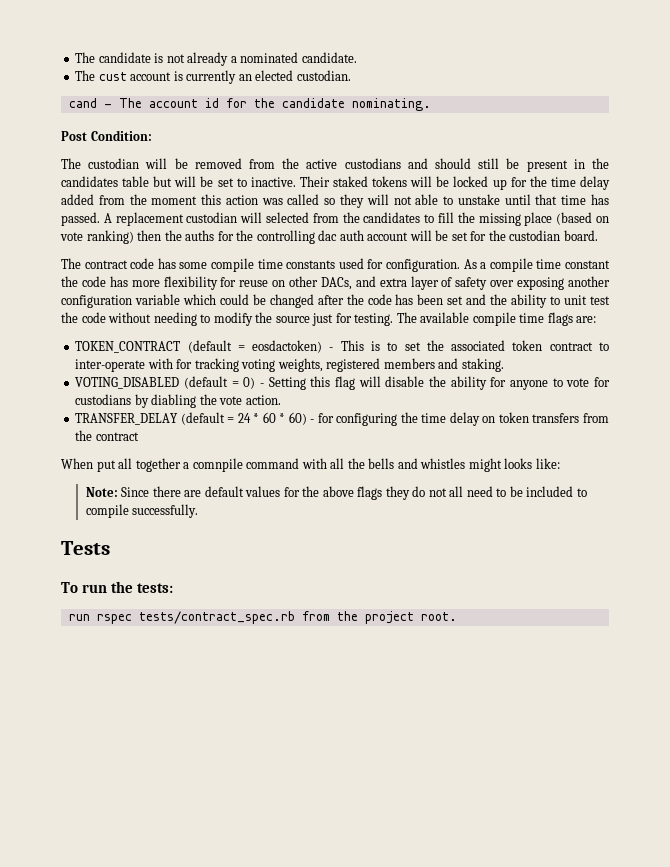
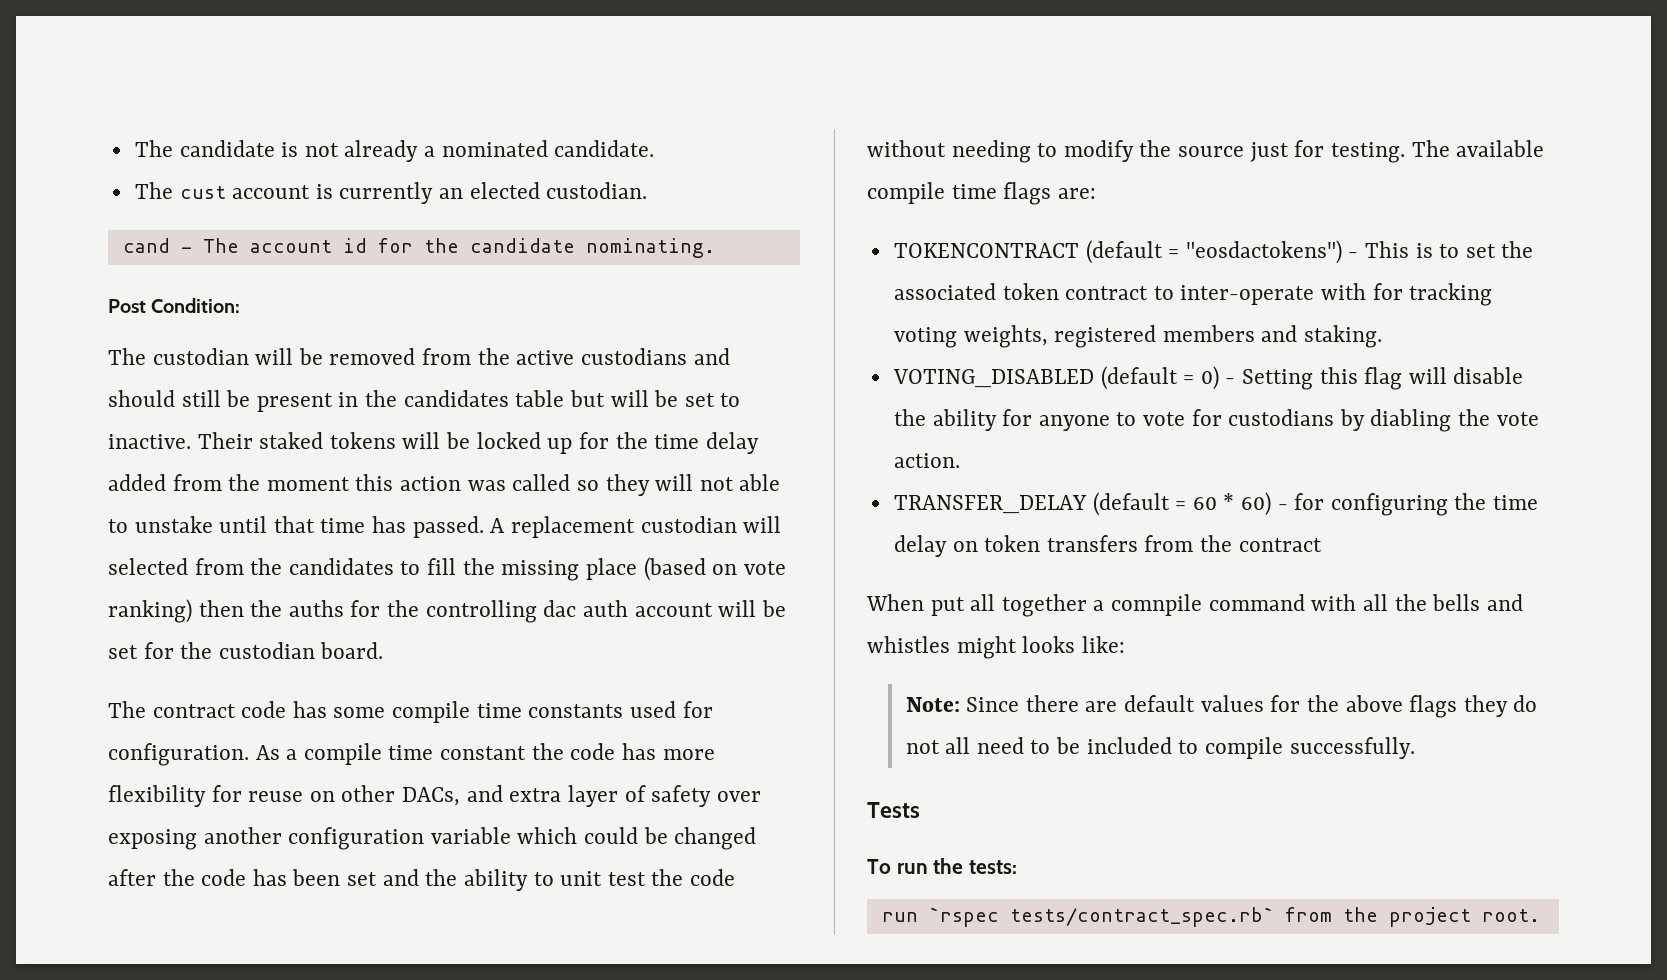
[75,340,323,353] TOKEN_CONTRACT (default = eosdactoken) -> [893,240,1342,264] TOKENCONTRACT (default = "eosdactokens")
[237,413,260,423] 24 * -> (1187, 505) none
[96,611,295,624] rspec tests/contract_spec.rb -> [928,907,1274,927] `rspec tests/contract_spec.rb`

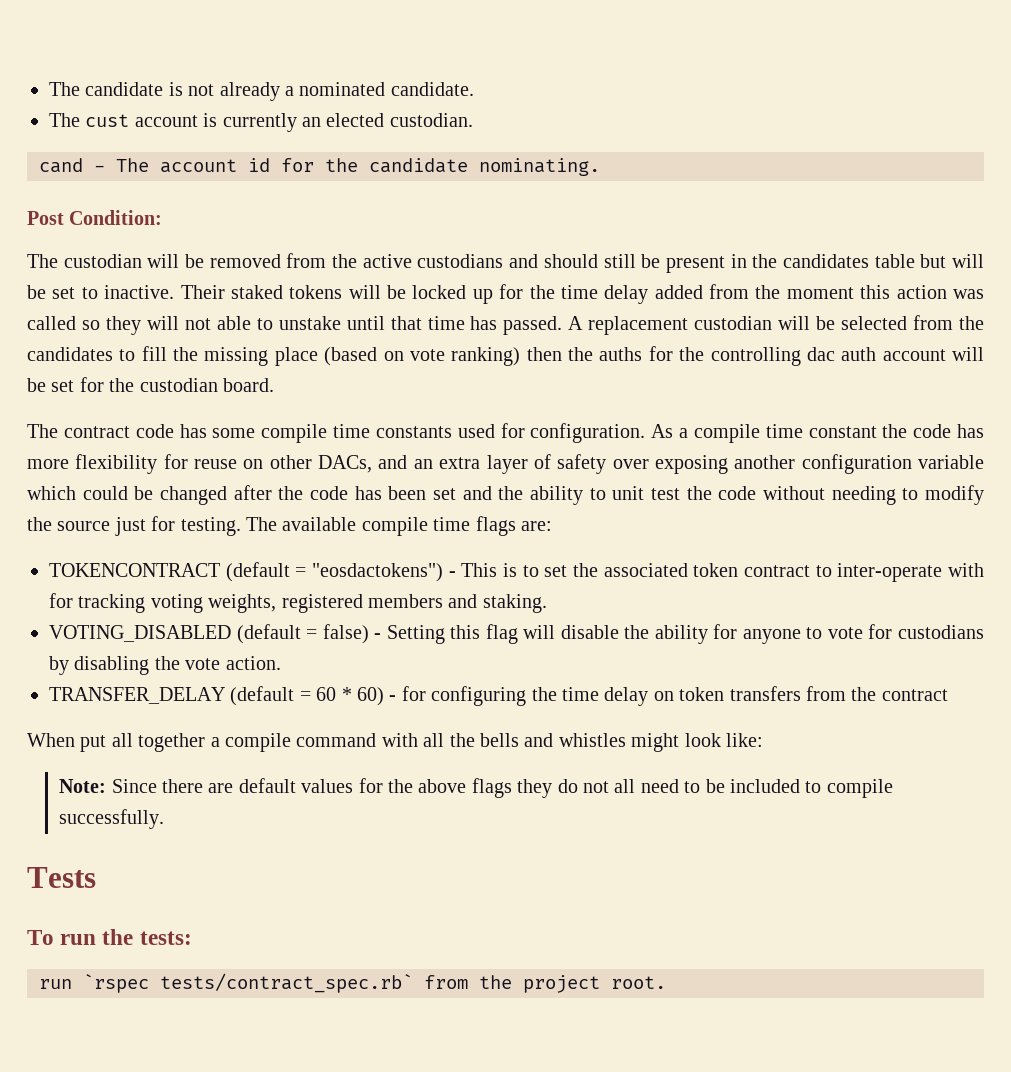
(782, 524) none -> [816,316,836,330] be
(503, 793) none -> [413,459,433,469] an
[1200,366,1219,390] 0) -> [322,624,369,644] false)
[1370,409,1452,432] diabling -> [74,656,150,675] disabling
[1111,594,1203,616] comnpile -> [225,733,291,752] compile
[1022,636,1076,653] looks -> [684,733,721,747] look

